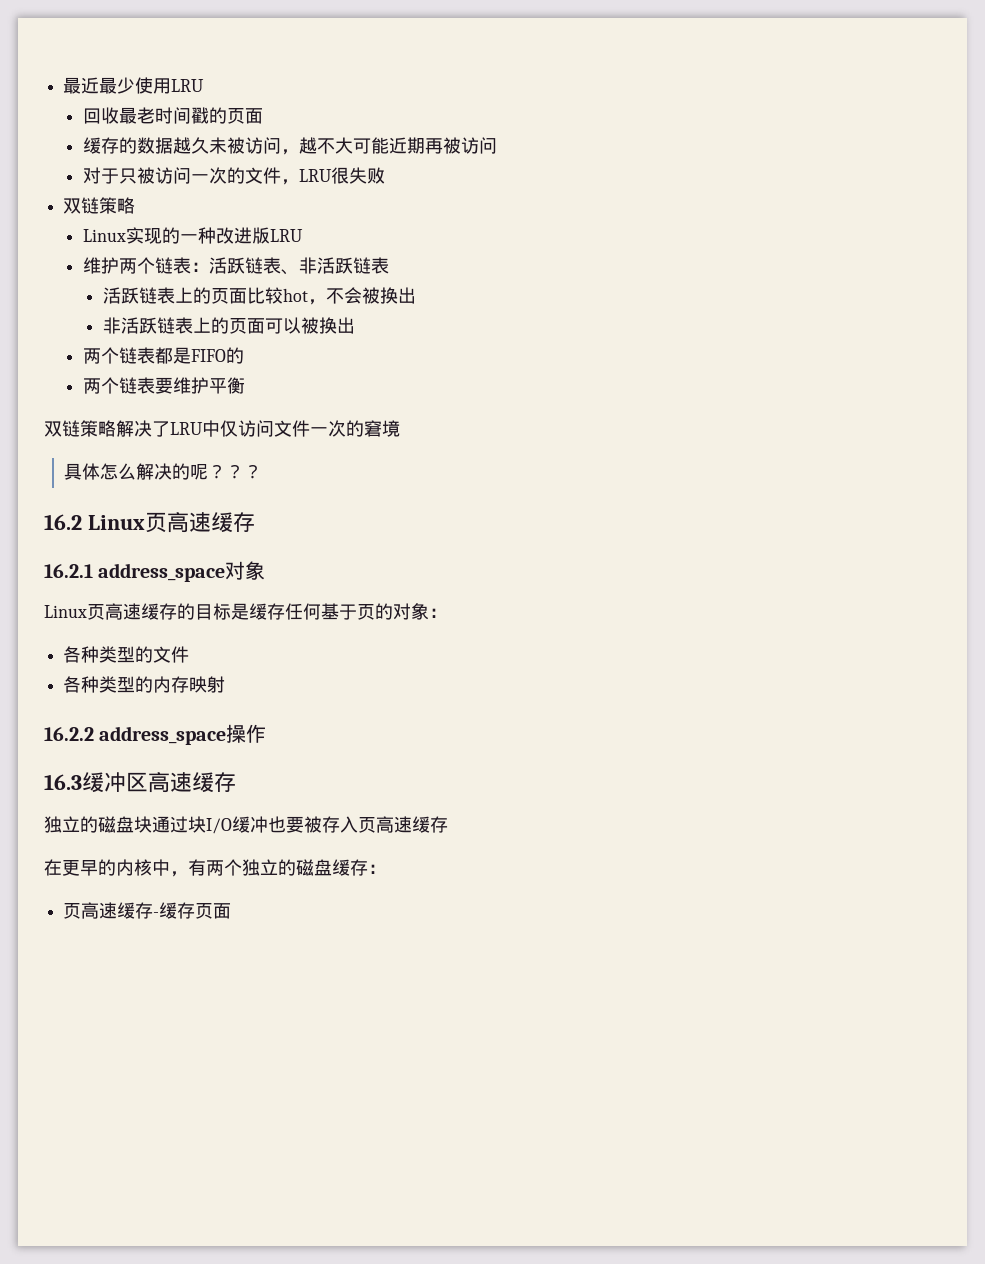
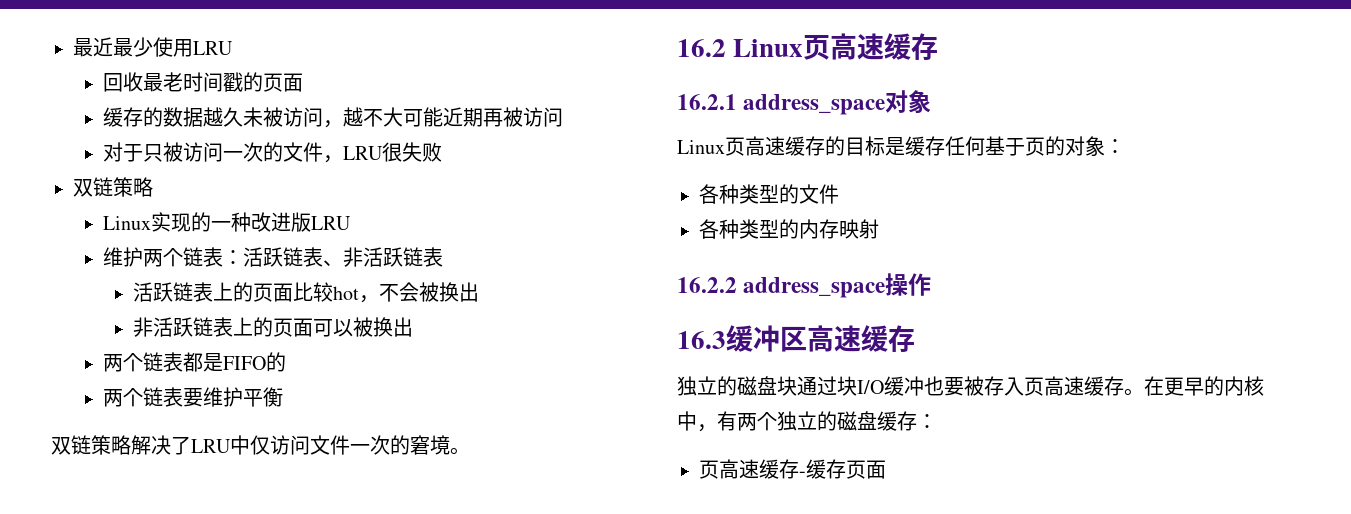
[63,463,262,480] // 具体怎么解决的呢？？？ -> [450,447,470,455] 。
(448, 824) // -> [1124,388,1144,396] 。

